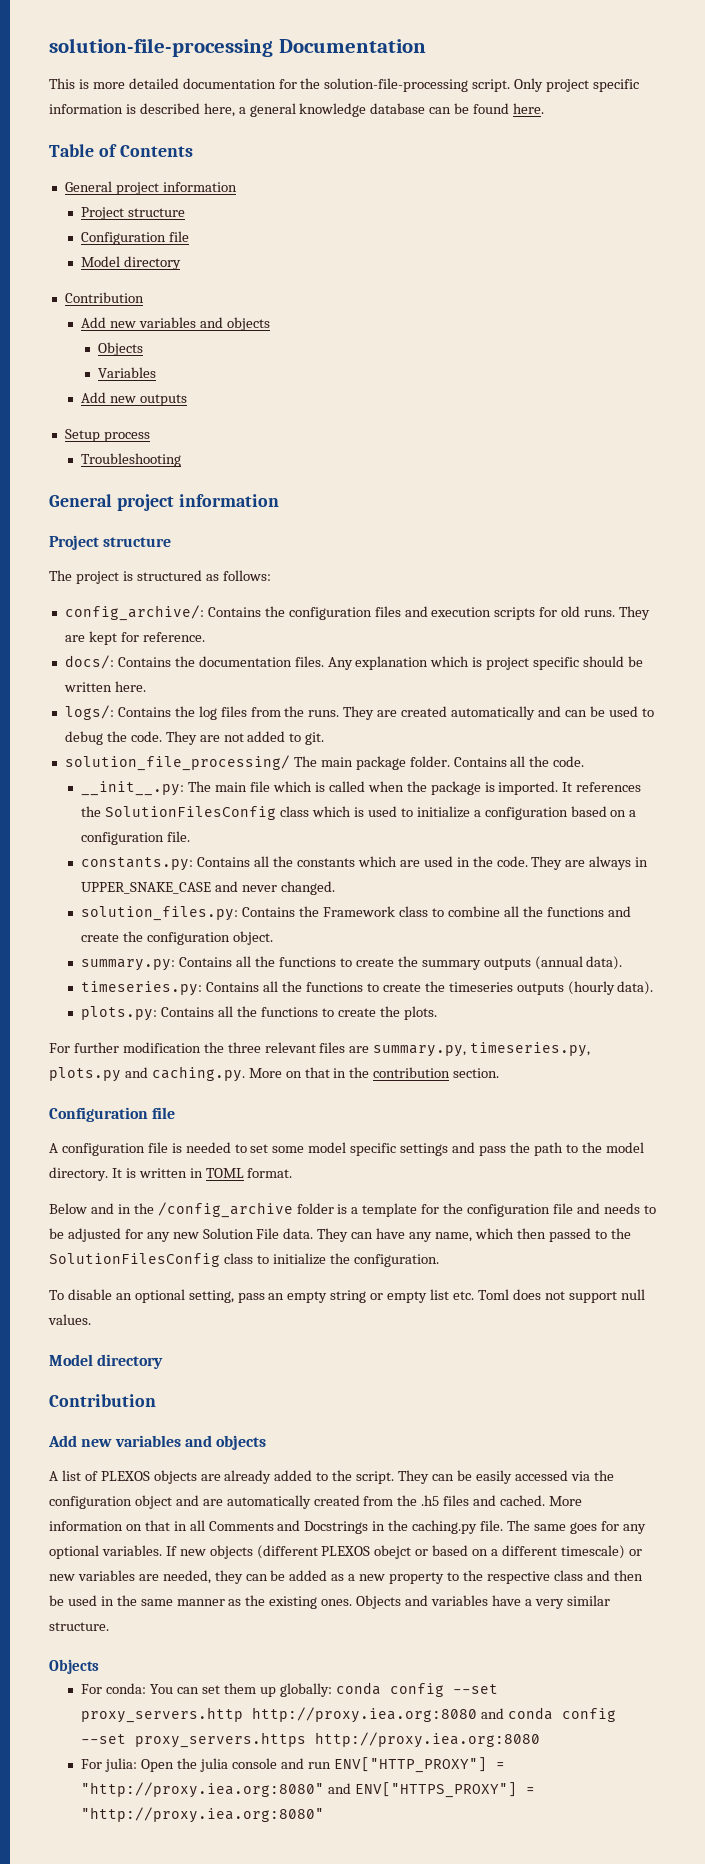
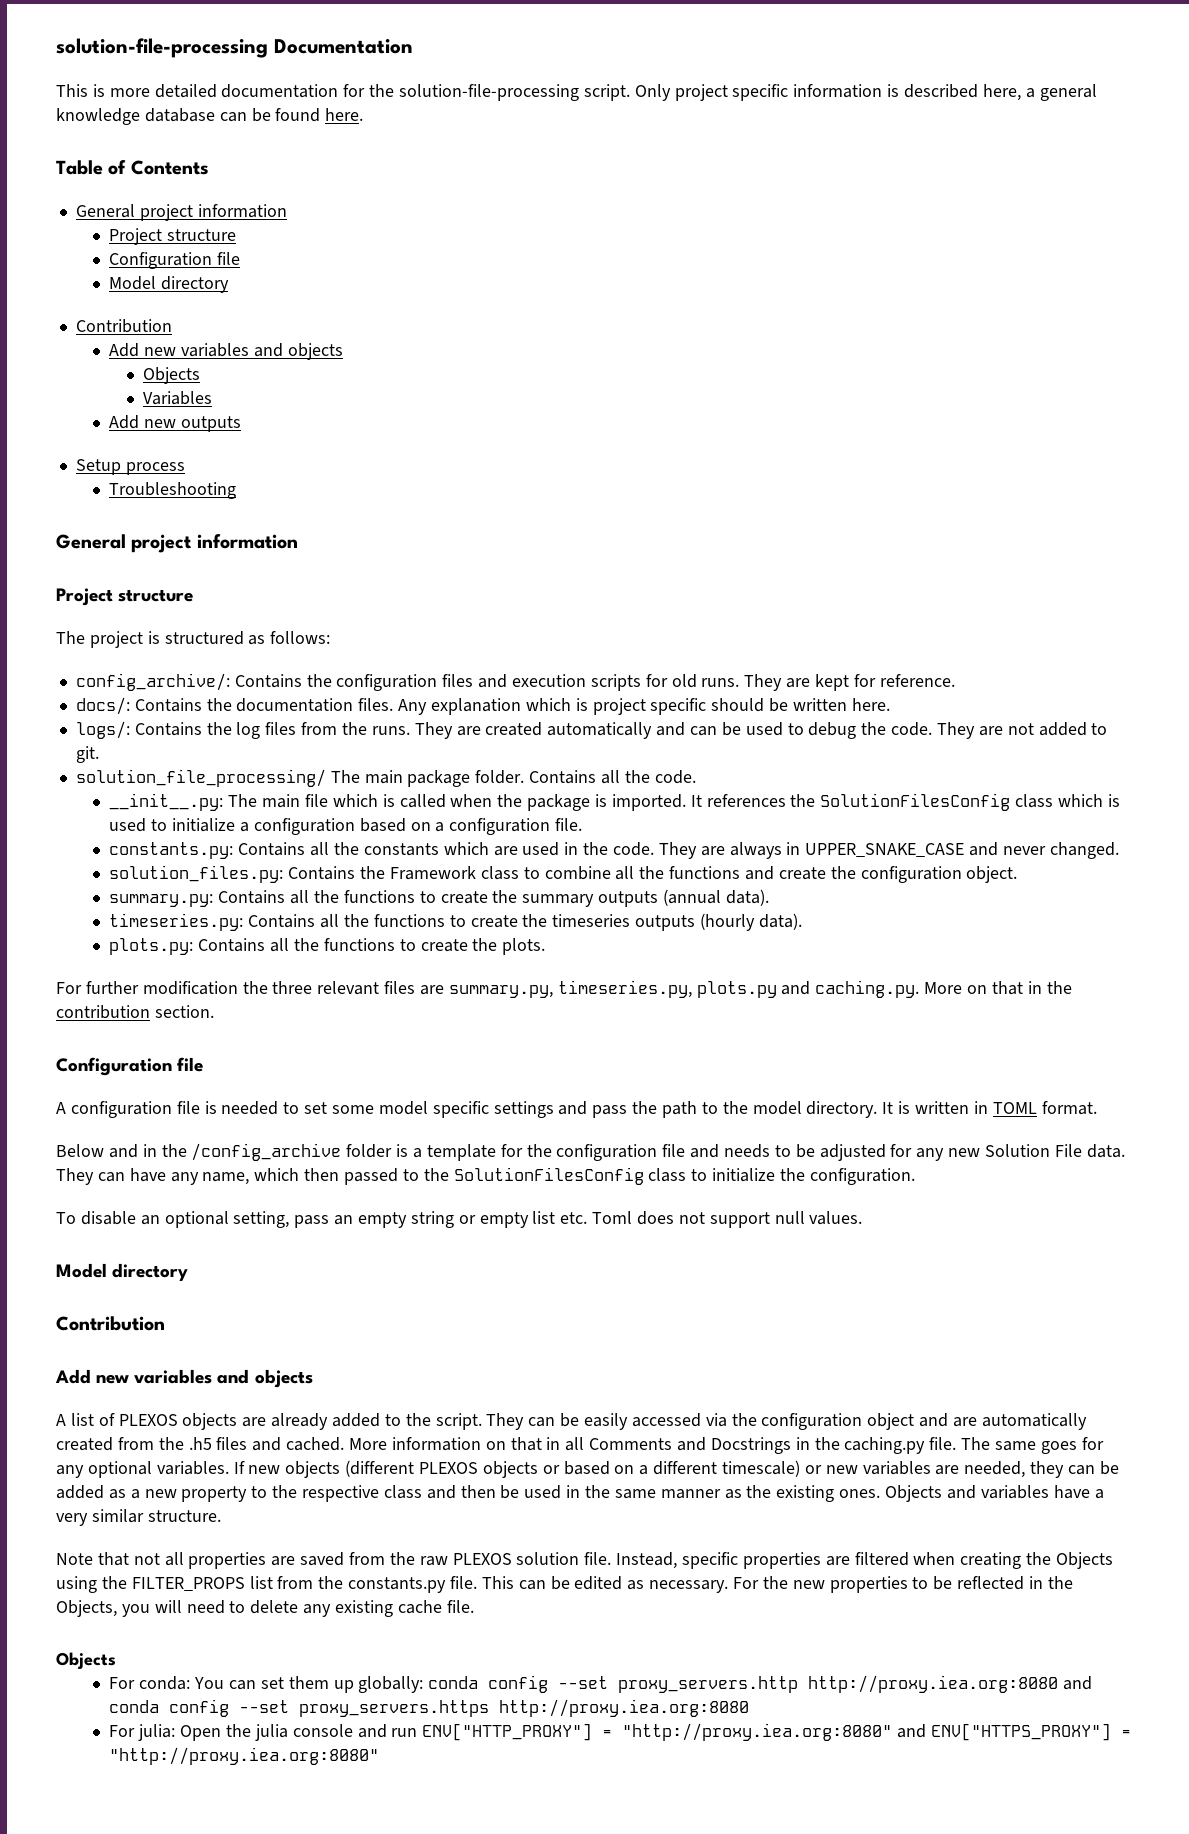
[374,1545,412,1559] obejct -> [482,1461,538,1478] objects
(109, 1626) none -> [56,1552,1114,1569] [56,1576,1073,1593] [56,1600,474,1617] // Note that not all properties are saved from the raw PLEXOS solution file. Instead, specific properties are filtered when creating the Objects using the FILTER_PROPS list from the constants.py file. This can be edited as necessary. For the new properties to be reflected in the Objects, you will need to delete any existing cache file.

